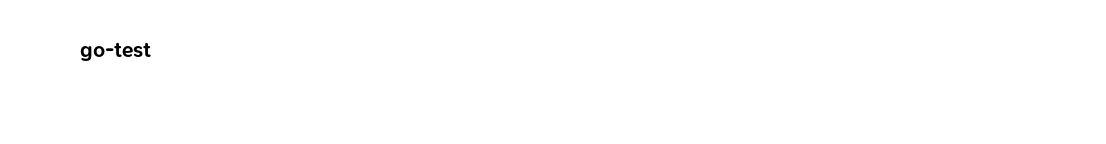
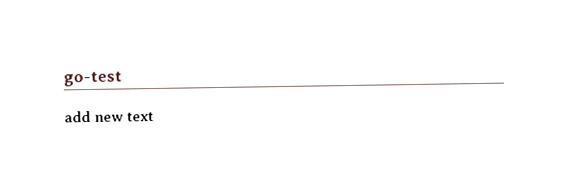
(151, 51) none -> [64,110,154,123] // add new text

